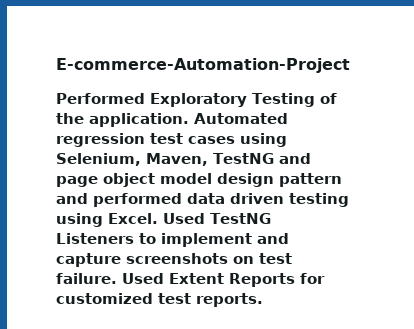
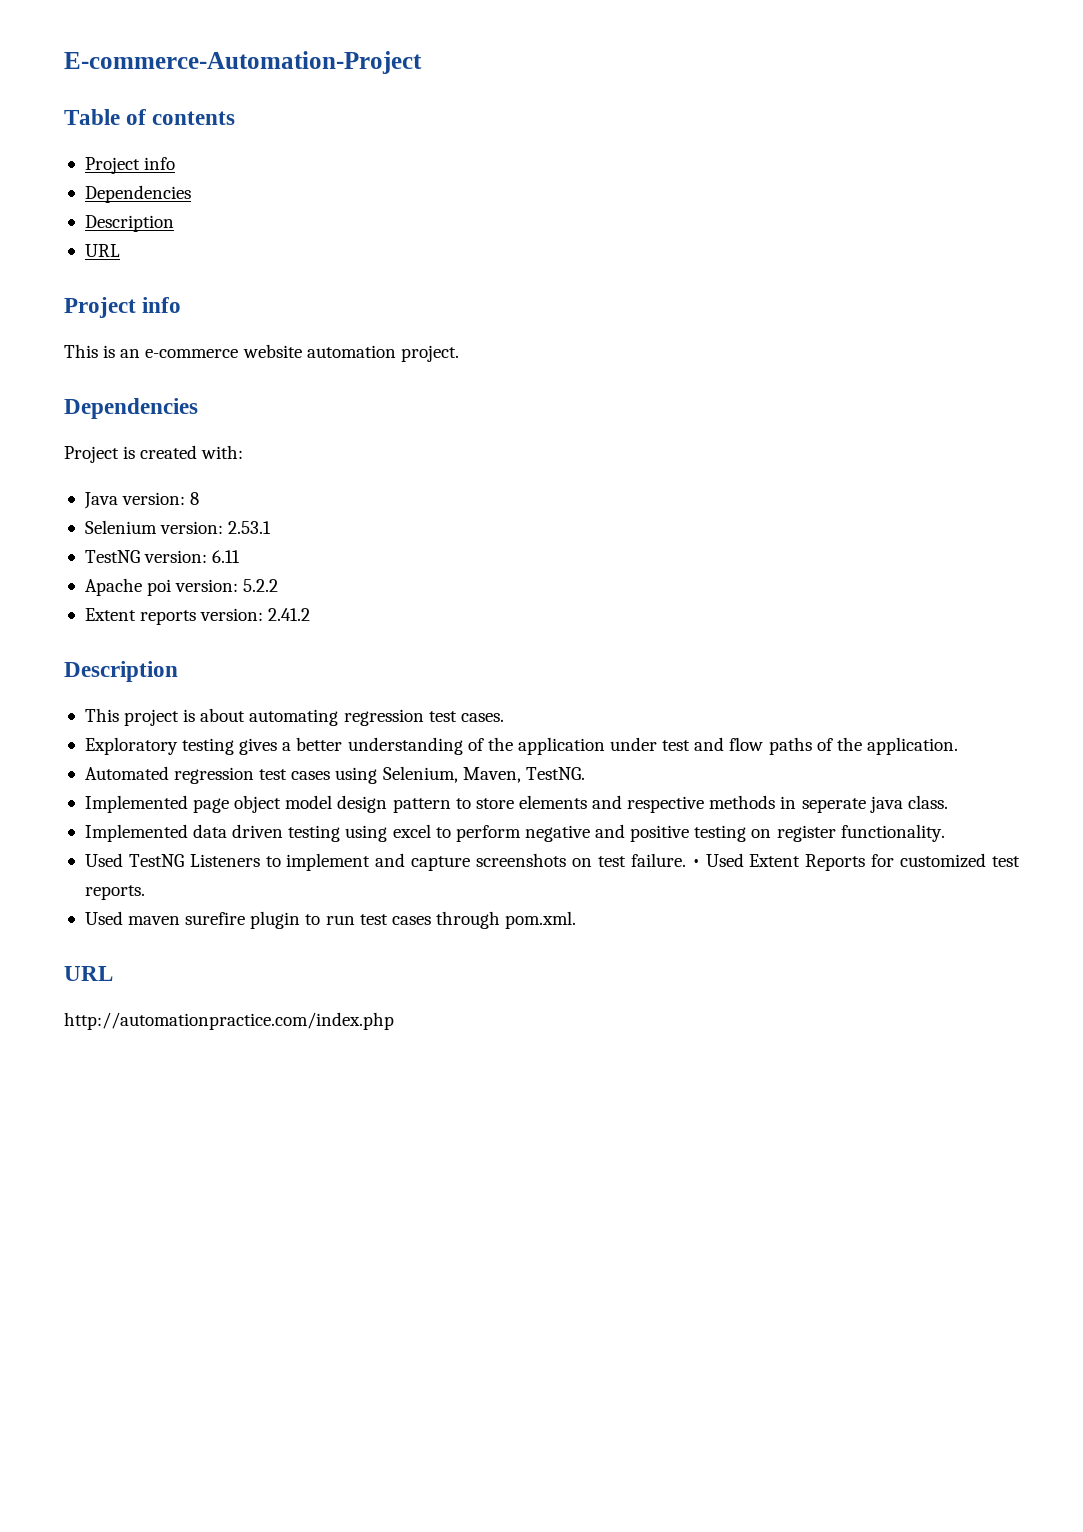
[56,93,315,107] Performed Exploratory Testing -> [64,109,236,125] [84,157,176,174] [84,185,191,203] [84,215,174,232] [84,244,120,257] [64,297,182,318] [64,344,459,362] [64,398,198,419] [64,445,244,463] [83,492,200,509] [84,520,272,534] [84,550,241,563] [84,578,279,596] [84,608,311,625] [64,661,178,682] [84,708,504,726] [84,737,812,755] Table of contents // Project info // Dependencies // Description // URL // Project info // This is an e-commerce website automation project. // Dependencies // Project is created with: // Java version: 8 // Selenium version: 2.53.1 // TestNG version: 6.11 // Apache poi version: 5.2.2 // Extent reports version: 2.41.2 // Description // This project is about automating regression test cases. // Exploratory testing gives a better understanding of the application under test and flow paths
(189, 120) none -> (958, 746) //
[213,153,311,164] TestNG and -> [525,767,585,780] [84,795,188,813] TestNG. // Implemented
[56,193,349,207] [56,213,158,227] and performed data driven testing using Excel. -> [455,795,948,813] [84,824,945,842] to store elements and respective methods in seperate java class. // Implemented data driven testing using excel to perform negative and positive testing on register functionality. //
(117, 278) none -> [691,859,700,867] •
(263, 300) none -> [84,911,577,929] [64,966,113,981] [64,1012,394,1030] // Used maven surefire plugin to run test cases through pom.xml. // URL // http://automationpractice.com/index.php

